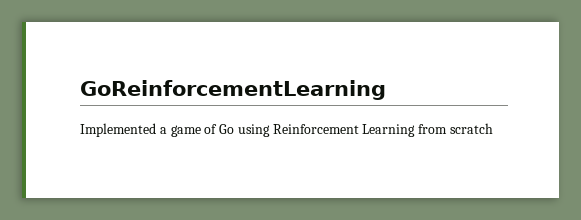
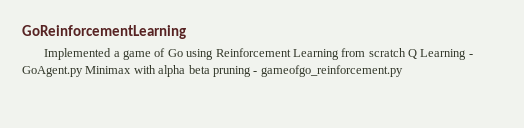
(494, 128) none -> [408,49,473,60] [22,65,403,77] Q Learning - GoAgent.py Minimax with alpha beta pruning - gameofgo_reinforcement.py

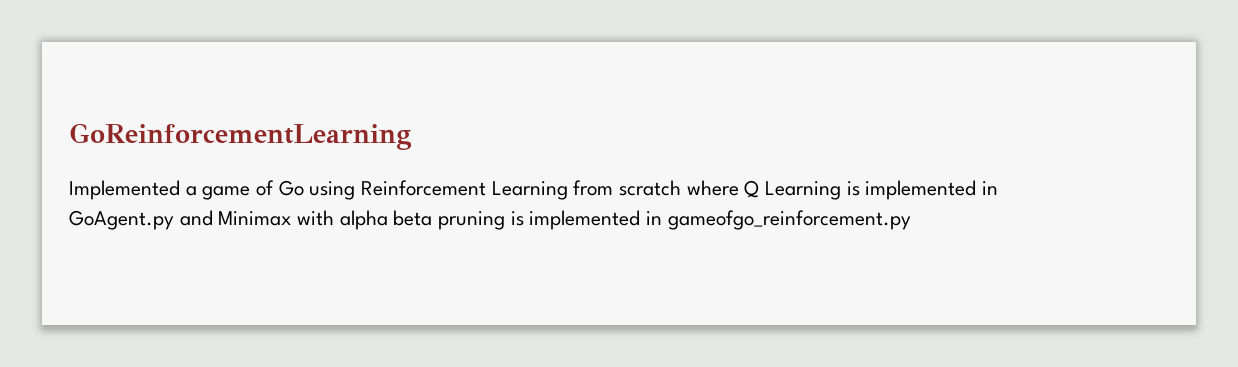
(406, 52) none -> [686,180,739,196] where
[468,54,473,57] [22,66,83,77] - GoAgent.py -> [846,180,999,200] [69,210,213,230] is implemented in GoAgent.py and
[253,71,258,74] - -> [510,210,663,230] is implemented in

